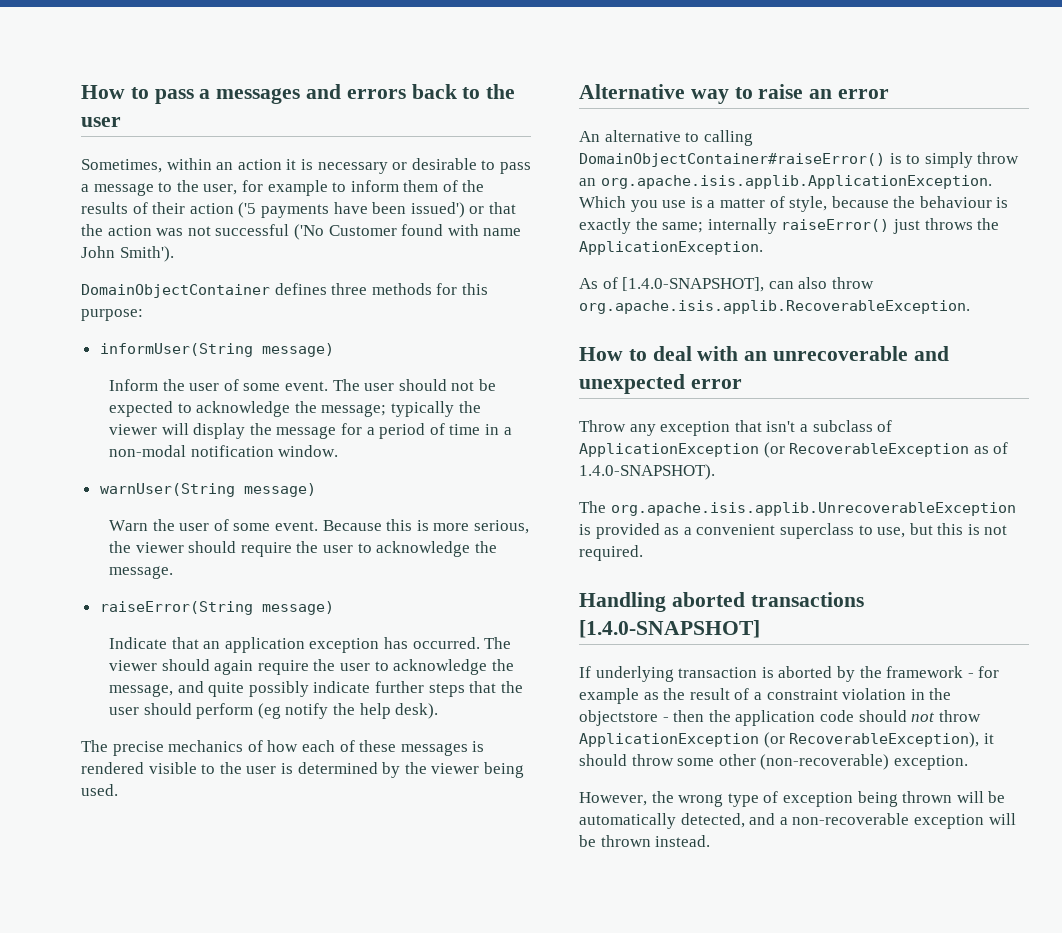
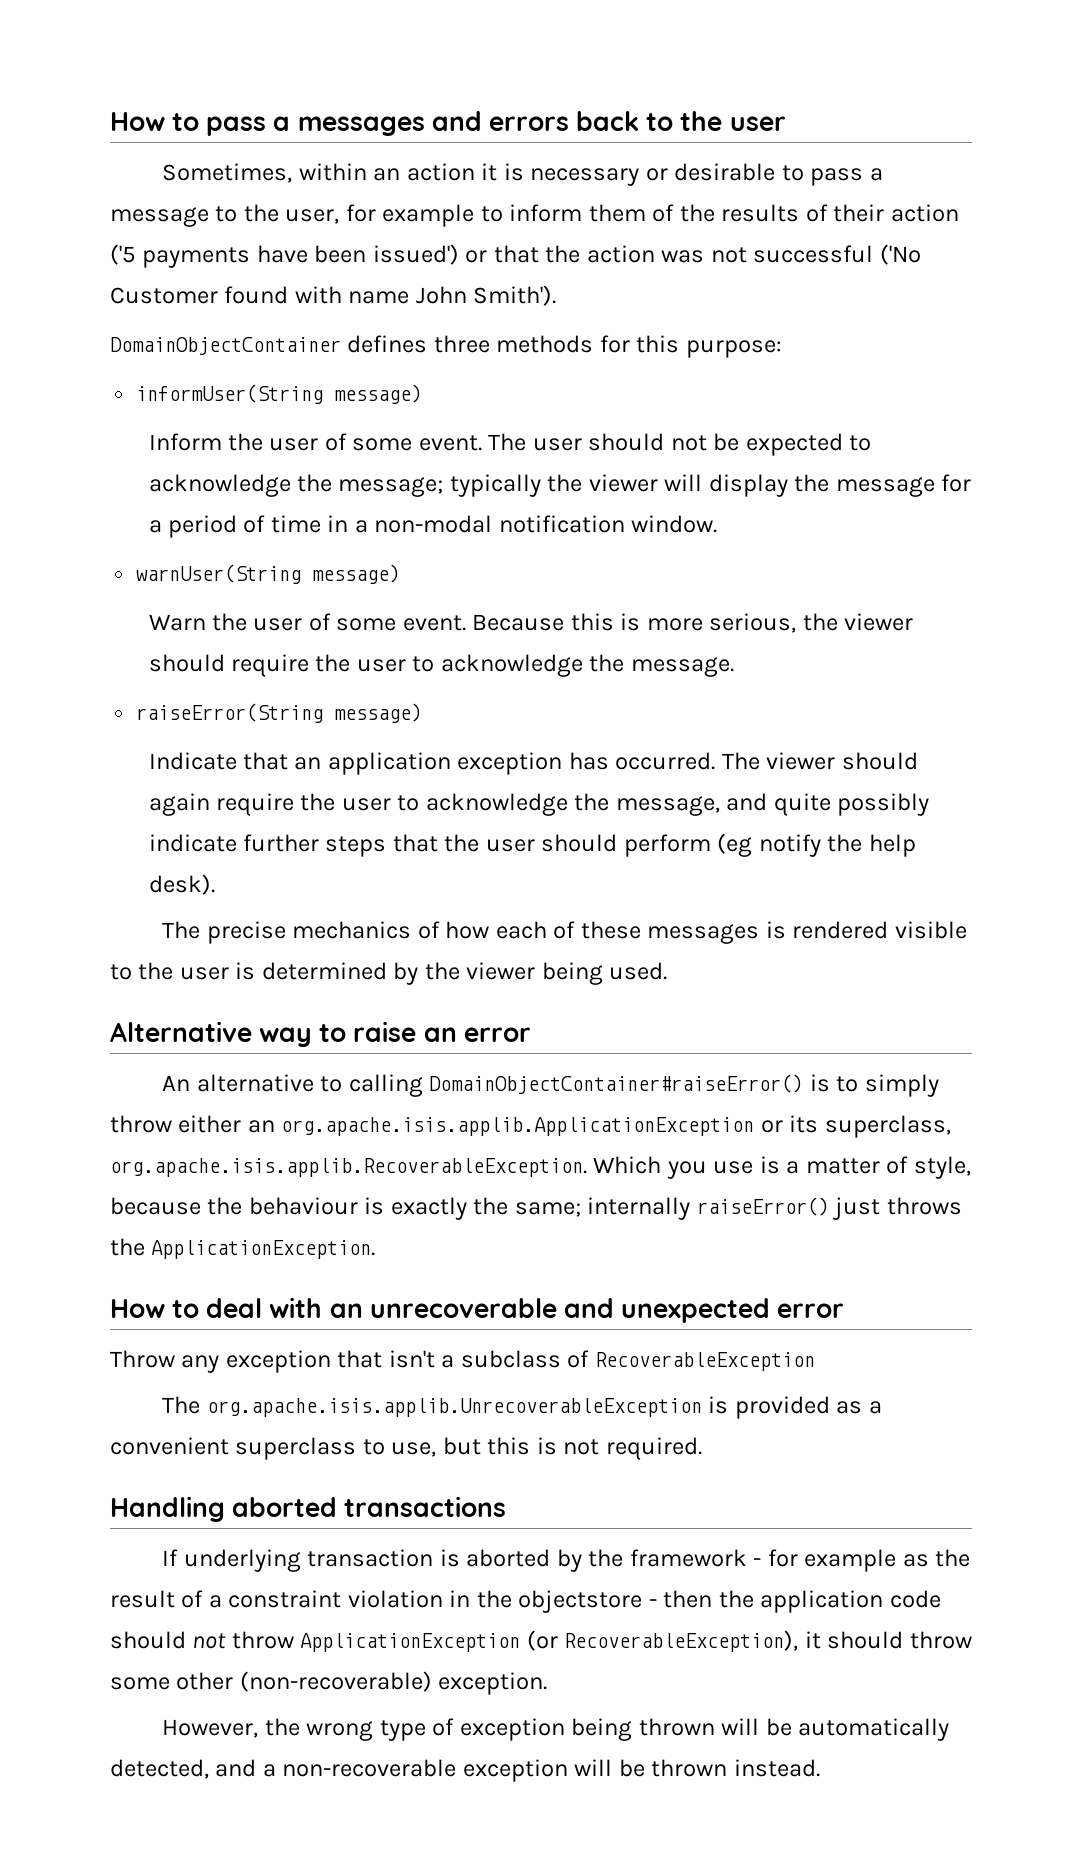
[579,175,992,189] an org.apache.isis.applib.ApplicationException. -> [178,1115,951,1138] [110,1158,587,1177] either an org.apache.isis.applib.ApplicationException or its superclass, org.apache.isis.applib.RecoverableException.
[579,277,874,292] [579,300,970,314] // As of [1.4.0-SNAPSHOT], can also throw org.apache.isis.applib.RecoverableException. -> (376, 1249) none
[579,442,785,458] ApplicationException (or -> (590, 1359) none
[973,442,1009,454] [579,464,715,480] as of 1.4.0-SNAPSHOT). -> (815, 1361) none
[579,620,760,638] [1.4.0-SNAPSHOT] -> (507, 1506) none

